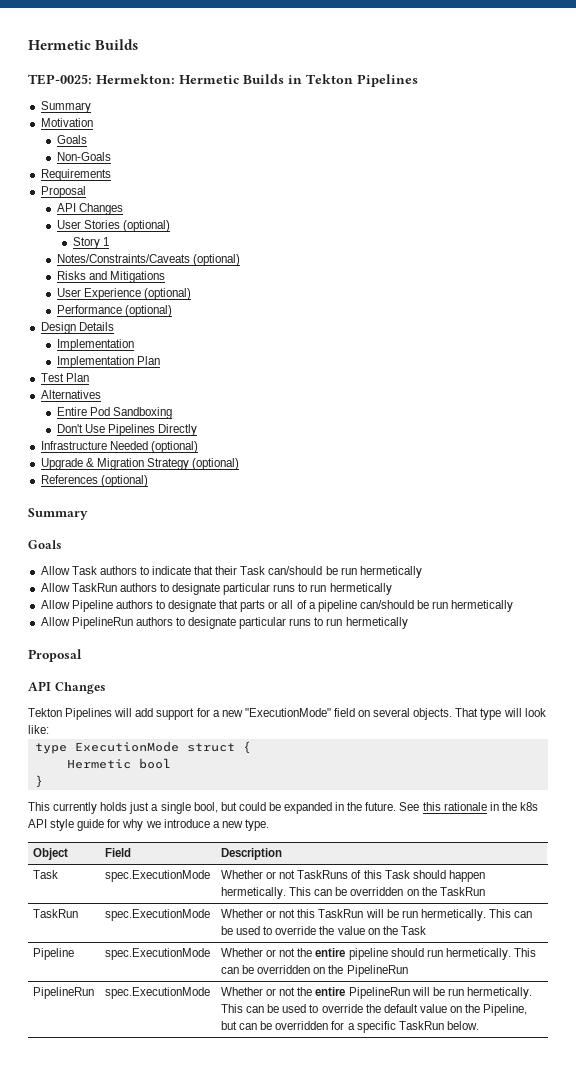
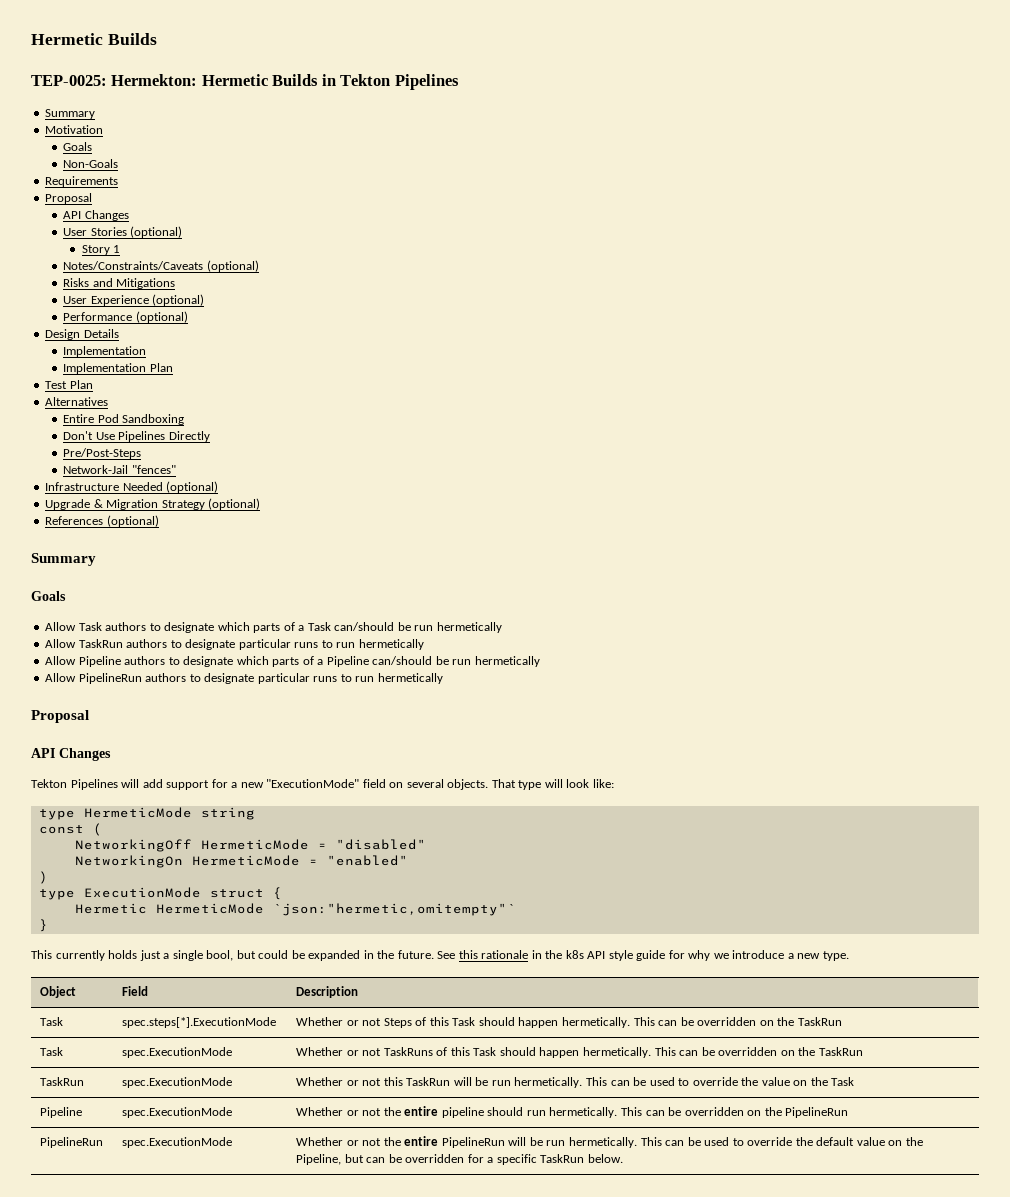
(198, 430) none -> [63,448,142,459] [63,465,176,474] // Pre/Post-Steps // Network-Jail "fences"
[152,566,238,575] indicate that their -> [164,622,305,633] designate which parts of a
[219,600,357,612] that parts or all of a pipeline -> [236,656,369,667] which parts of a Pipeline
(49, 729) none -> [38,807,255,820] [38,823,102,836] [74,839,426,852] [74,855,408,868] [38,871,48,884] // type HermeticMode string // const ( // NetworkingOff HermeticMode = "disabled" // NetworkingOn HermeticMode = "enabled" // )
[138,758,171,769] bool -> [155,903,516,916] HermeticMode `json:"hermetic,omitempty"`
(283, 854) none -> [40,1017,64,1026] [122,1017,277,1028] [296,1017,842,1028] // Task | spec.steps[*].ExecutionMode | Whether or not Steps of this Task should happen hermetically. This can be overridden on the TaskRun

